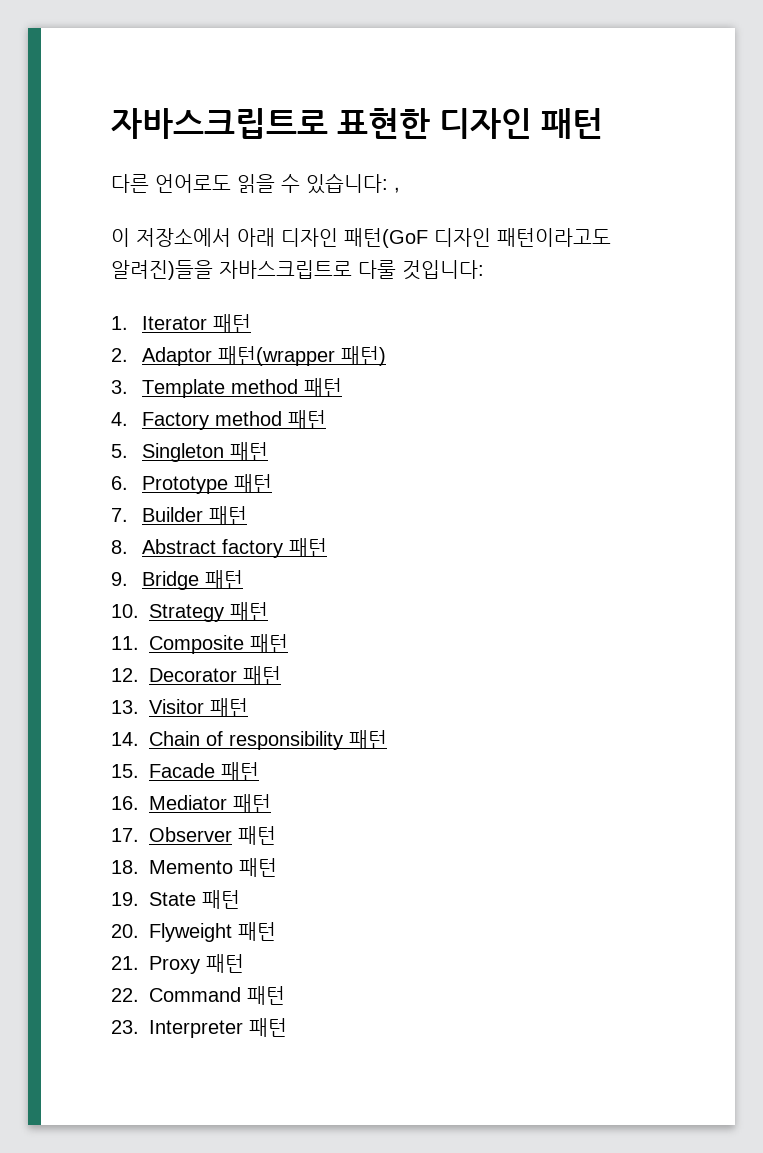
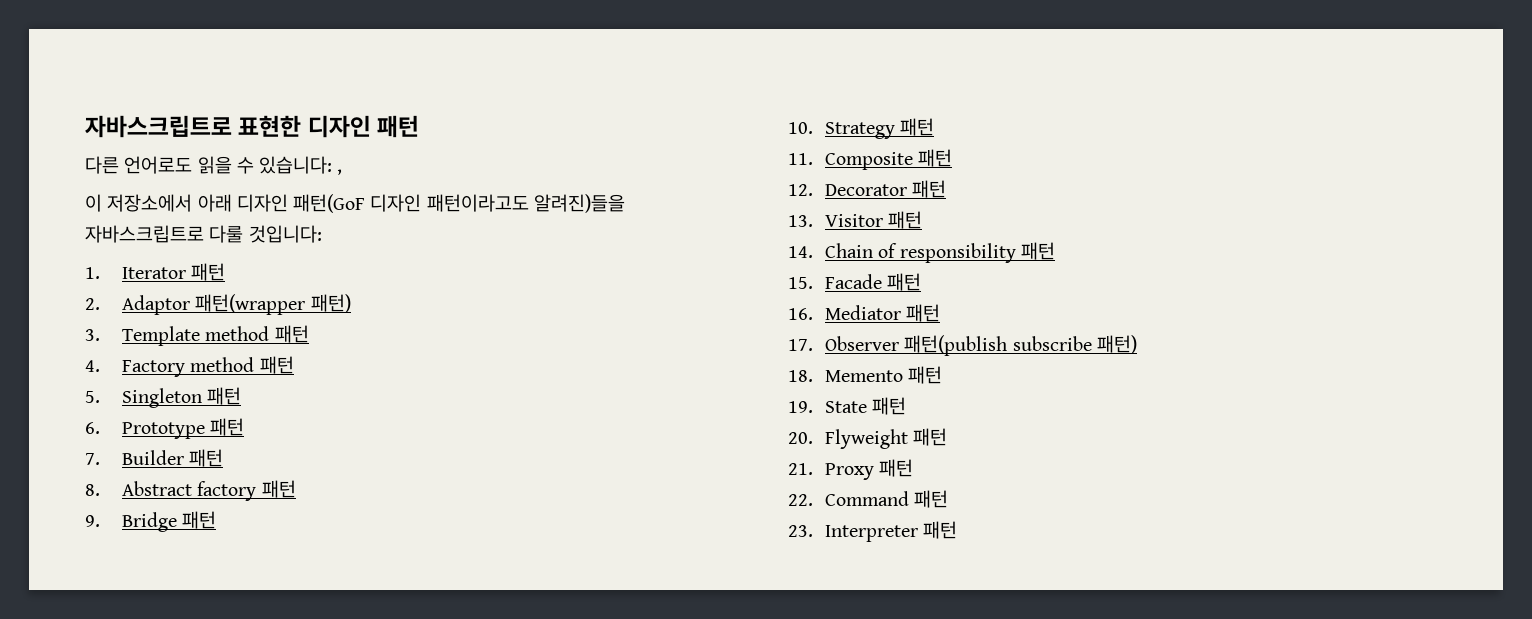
[238,826,276,845] 패턴 -> [904,335,1137,356] 패턴(publish subscribe 패턴)

